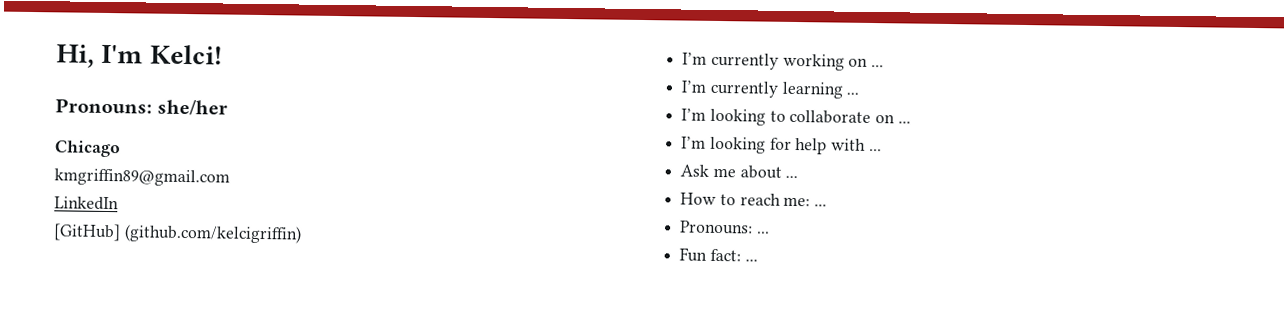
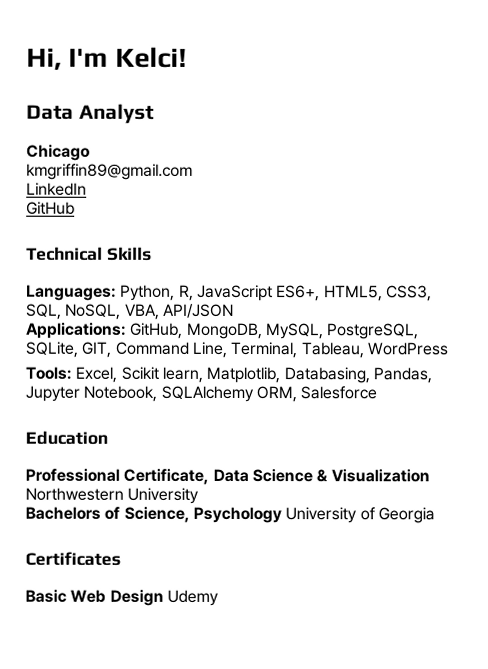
[55,98,228,116] Pronouns: she/her -> [26,103,154,124] Data Analyst
[53,223,302,244] [682,52,885,71] [681,80,860,99] [681,108,911,126] [681,136,882,155] [680,164,799,179] [680,192,828,207] [680,220,770,235] [679,247,758,262] [GitHub] (github.com/kelcigriffin) // I’m currently working on ... // I’m currently learning ... // I’m looking to collaborate on ... // I’m looking for help with ... // Ask me about ... // How to reach me: ... // Pronouns: ... // Fun fact: ... -> [26,201,75,215] [26,246,152,261] [26,284,432,302] [26,303,234,320] [25,322,420,340] [25,341,448,359] [25,366,432,384] [25,385,378,403] [25,430,108,445] [25,468,430,485] [25,487,200,504] [25,506,435,524] [25,551,121,566] [25,589,219,606] GitHub // Technical Skills // Languages: Python, R, JavaScript ES6+, HTML5, CSS3, SQL, NoSQL, VBA, API/JSON // Applications: GitHub, MongoDB, MySQL, PostgreSQL, SQLite, GIT, Command Line, Terminal, Tableau, WordPress // Tools: Excel, Scikit learn, Matplotlib, Databasing, Pandas, Jupyter Notebook, SQLAlchemy ORM, Salesforce // Education // Professional Certificate, Data Science & Visualization Northwestern University // Bachelors of Science, Psychology University of Georgia // Certificates // Basic Web Design Udemy

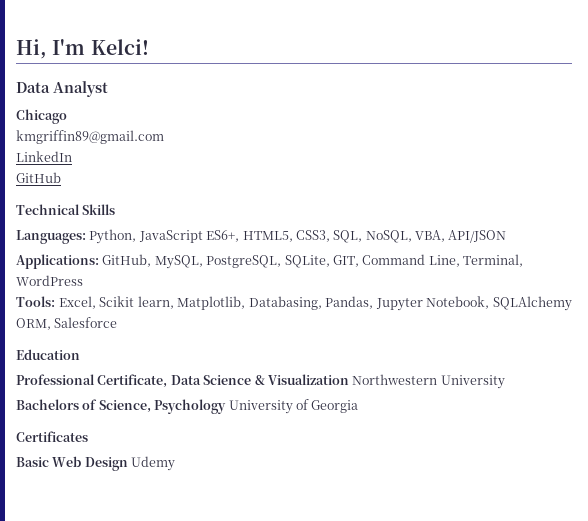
[178,284,194,301] R, -> (137, 236) none
[185,322,263,340] MongoDB, -> (152, 260) none
[300,342,364,359] Tableau, -> (523, 260) none

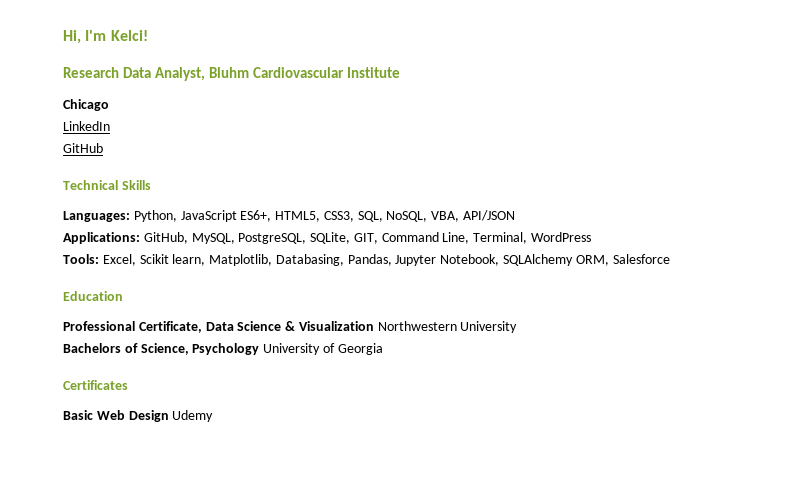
[16,81,108,97] Data Analyst -> [63,67,400,81] Research Data Analyst, Bluhm Cardiovascular Institute
[16,130,164,144] // kmgriffin89@gmail.com -> (109, 105) none

